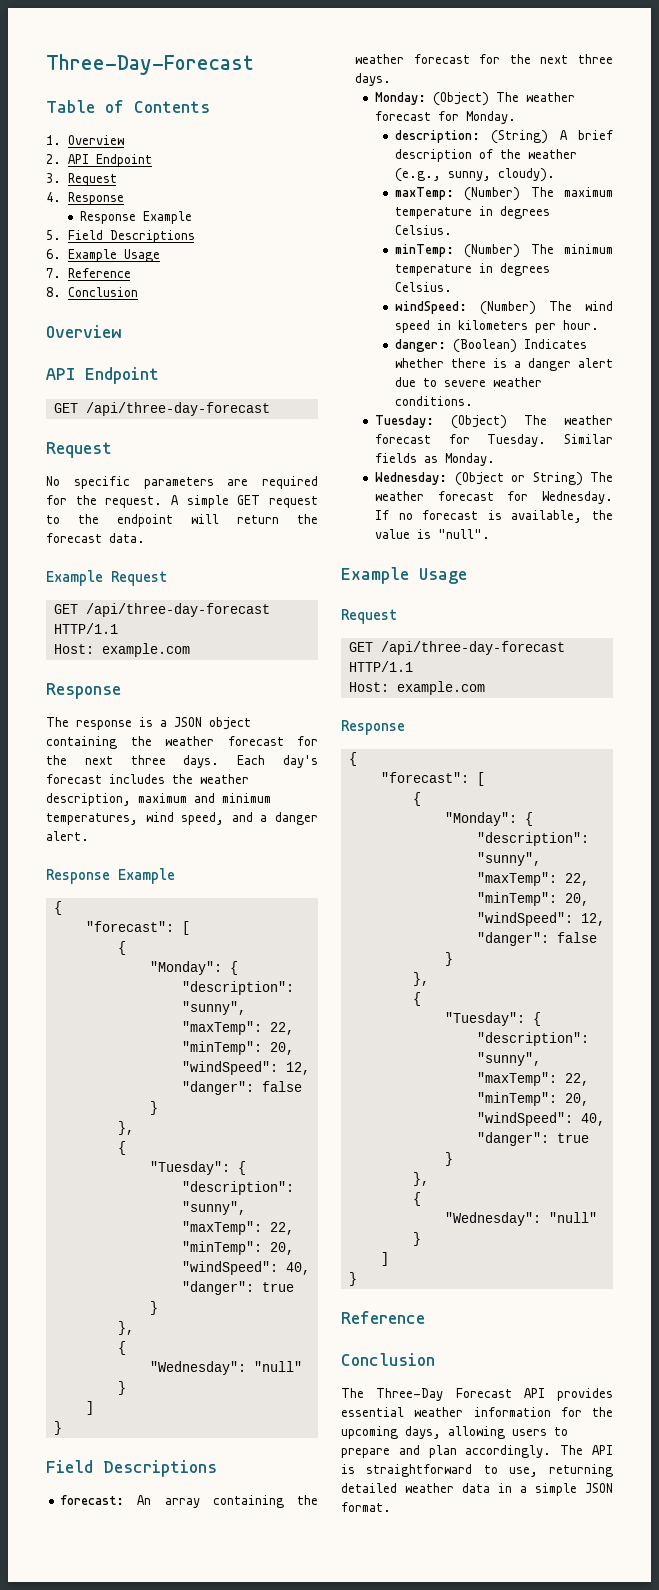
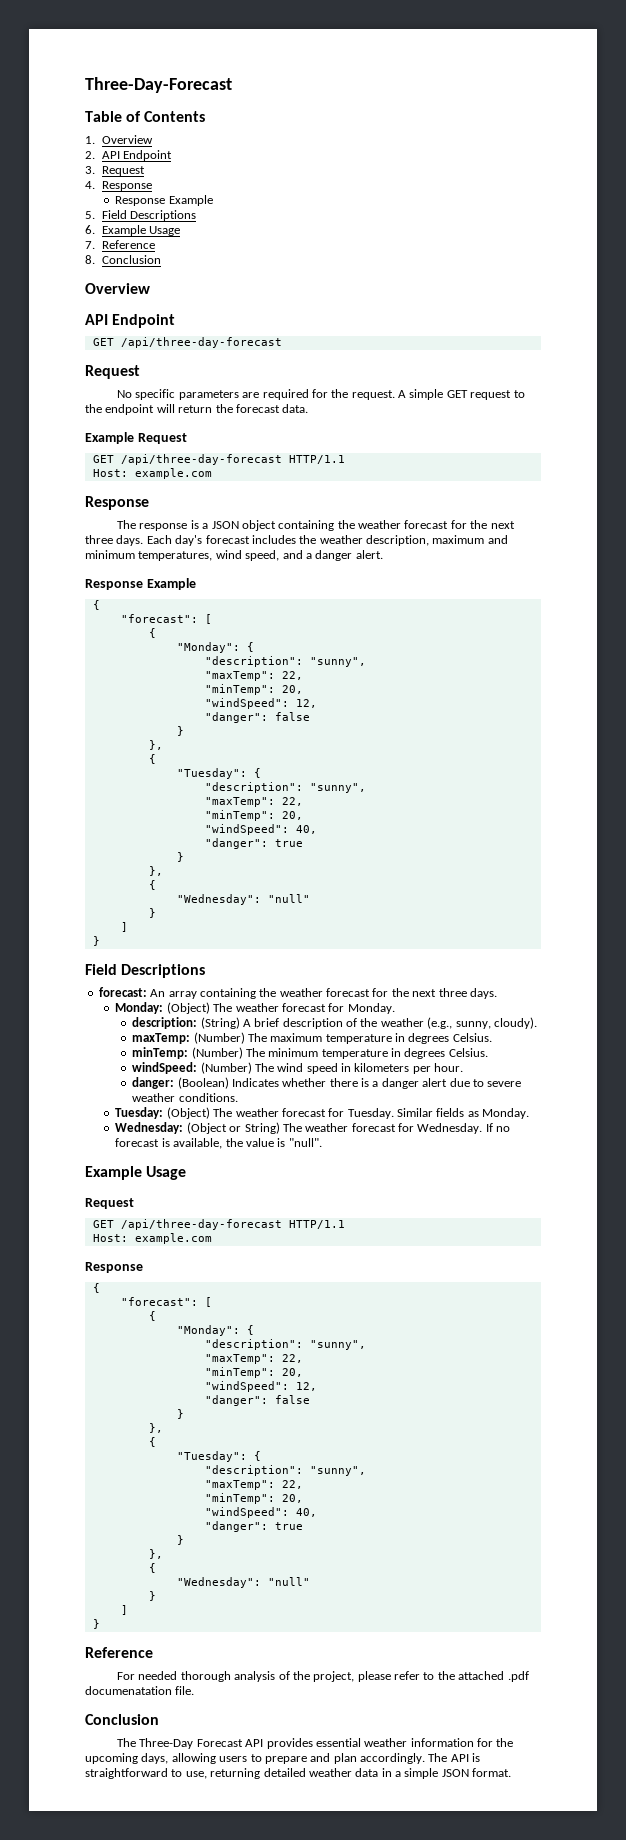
(425, 1317) none -> [117,1671,529,1682] [85,1686,195,1695] // For needed thorough analysis of the project, please refer to the attached .pdf documenatation file.

